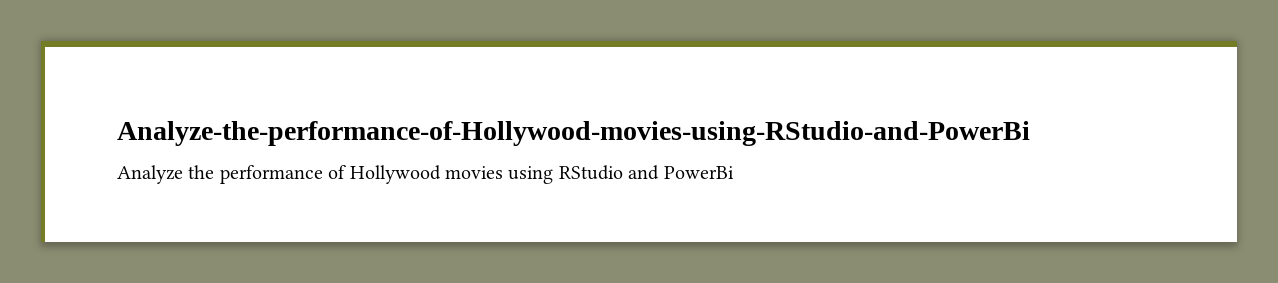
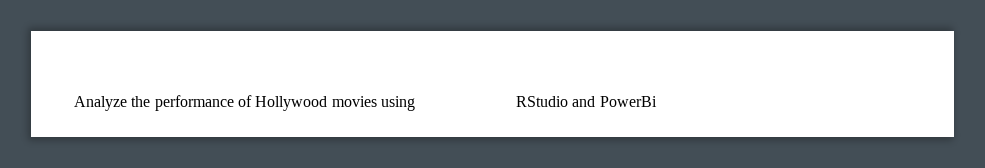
[117,121,1030,146] Analyze-the-performance-of-Hollywood-movies-using-RStudio-and-PowerBi // -> (74, 103) none

